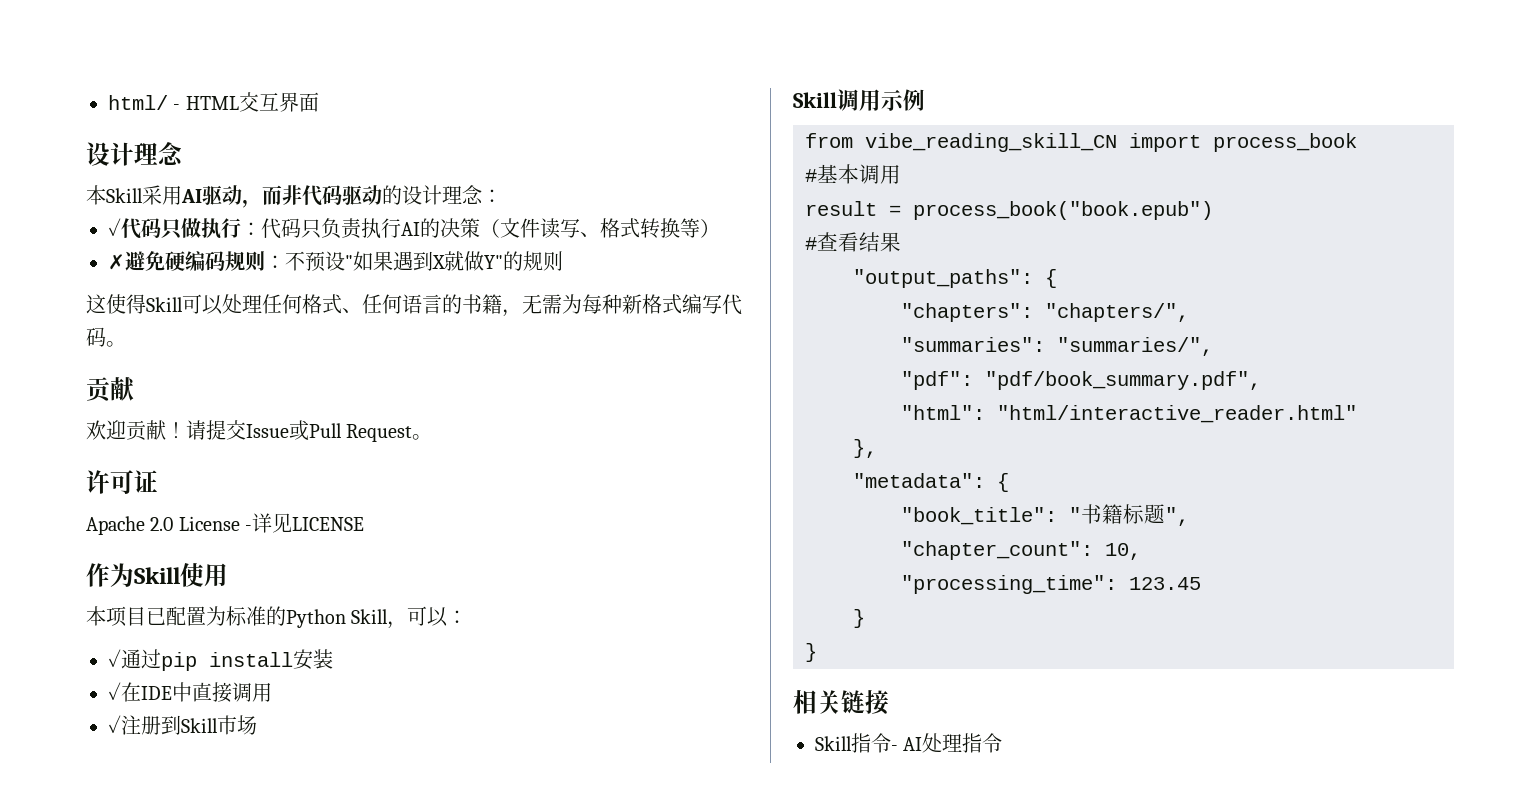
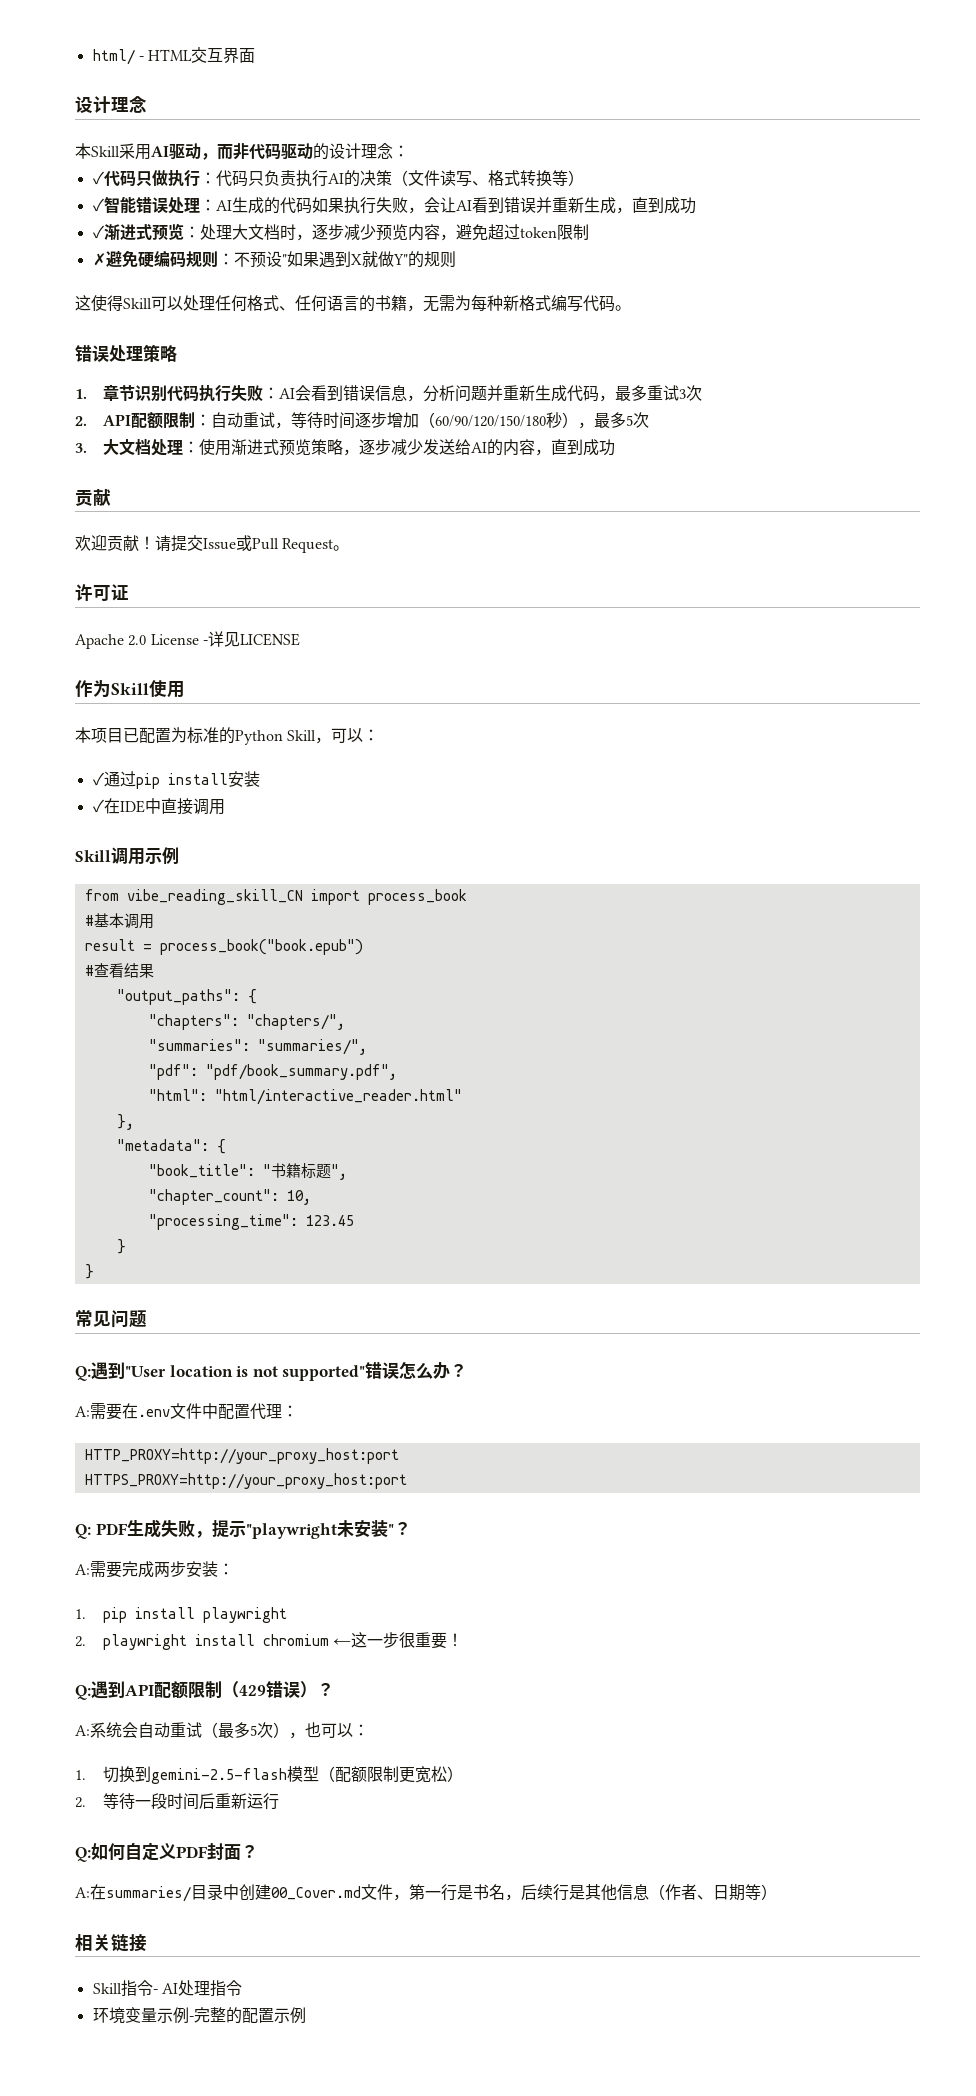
(720, 228) none -> [92,196,696,214] [92,223,589,241] // ✓智能错误处理：AI生成的代码如果执行失败，会让AI看到错误并重新生成，直到成功 // ✓渐进式预览：处理大文档时，逐步减少预览内容，避免超过token限制
(126, 344) none -> [75,344,177,362] [75,384,702,402] [75,412,649,429] [75,438,615,456] // 错误处理策略 // 1.章节识别代码执行失败：AI会看到错误信息，分析问题并重新生成代码，最多重试3次 // 2. API配额限制：自动重试，等待时间逐步增加（60/90/120/150/180秒），最多5次 // 3.大文档处理：使用渐进式预览策略，逐步减少发送给AI的内容，直到成功
[108,715,257,735] // ✓注册到Skill市场 -> (225, 807) none
(817, 652) none -> [75,1310,147,1328] [75,1362,468,1381] [75,1403,298,1420] [84,1448,399,1464] [84,1473,407,1489] [75,1519,411,1539] [75,1561,234,1578] [75,1607,287,1623] [75,1632,463,1650] [75,1681,334,1700] [75,1722,369,1739] [75,1766,463,1784] [75,1793,279,1810] [75,1842,258,1862] [75,1884,777,1902] // 常见问题 // Q:遇到"User location is not supported"错误怎么办？ // A:需要在.env文件中配置代理： // HTTP_PROXY=http://your_proxy_host:port // HTTPS_PROXY=http://your_proxy_host:port // Q: PDF生成失败，提示"playwright未安装"？ // A:需要完成两步安装： // 1. pip install playwright // 2. playwright install chromium ←这一步很重要！ // Q:遇到API配额限制（429错误）？ // A:系统会自动重试（最多5次），也可以： // 1.切换到gemini-2.5-flash模型（配额限制更宽松） // 2.等待一段时间后重新运行 // Q:如何自定义PDF封面？ // A:在summaries/目录中创建00_Cover.md文件，第一行是书名，后续行是其他信息（作者、日期等）
(1003, 743) none -> [92,2007,306,2024] // 环境变量示例-完整的配置示例

